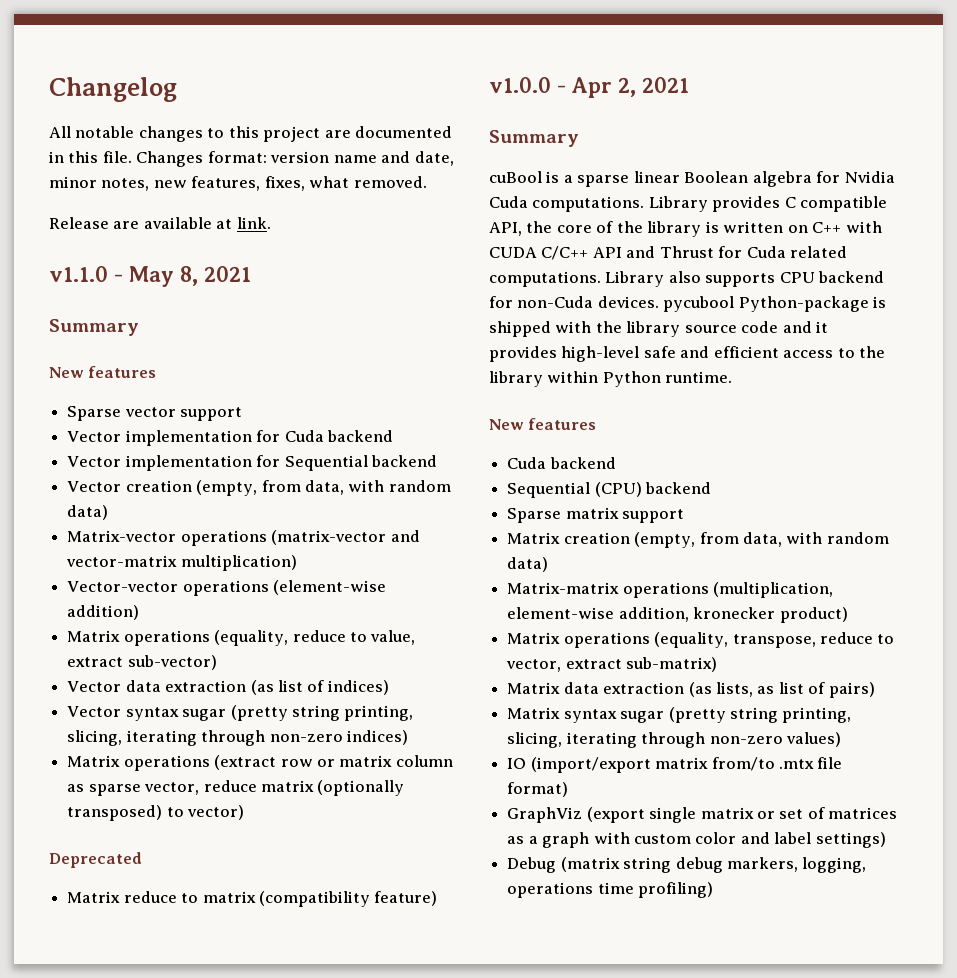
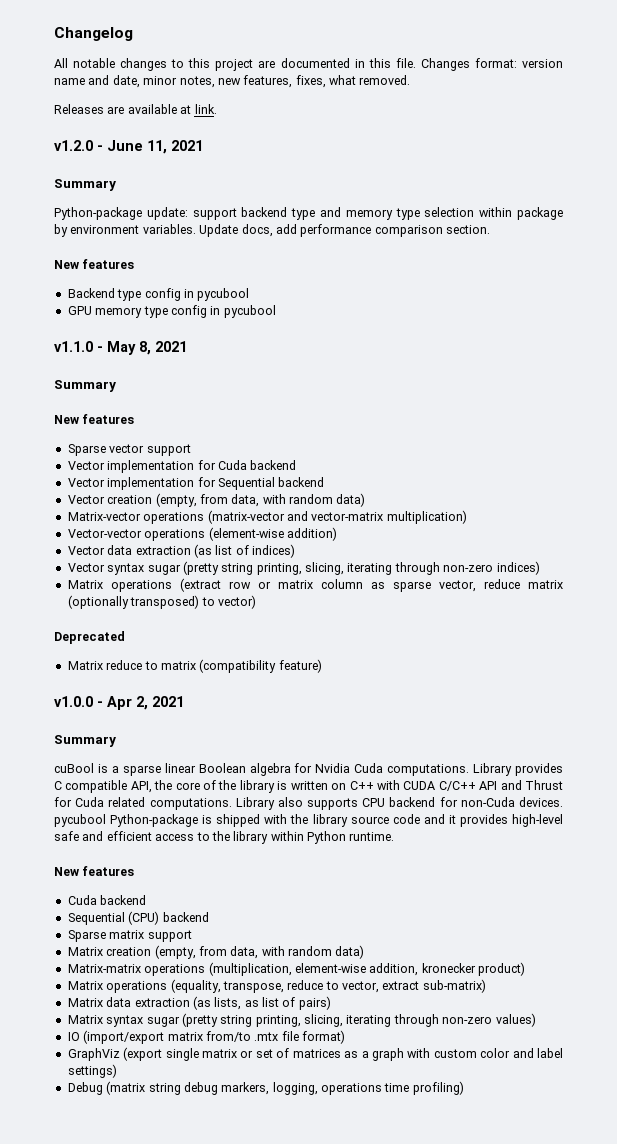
[49,217,109,229] Release -> [54,104,104,114] Releases
(271, 223) none -> [54,140,203,154] [54,179,116,191] [54,207,564,220] [54,224,490,237] [54,259,135,269] [67,288,250,301] [67,305,276,318] // v1.2.0 - June 11, 2021 // Summary // Python-package update: support backend type and memory type selection within package by environment variables. Update docs, add performance comparison section. // New features // Backend type config in pycubool // GPU memory type config in pycubool
[67,630,416,646] [67,655,217,670] // Matrix operations (equality, reduce to value, extract sub-vector) -> (337, 534) none

